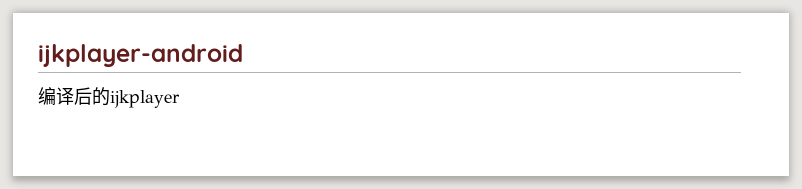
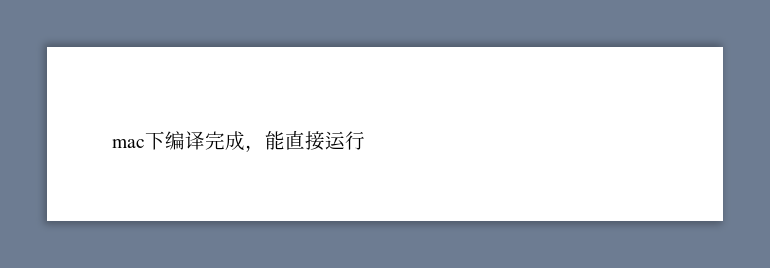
[38,44,243,67] [38,87,180,108] ijkplayer-android // 编译后的ijkplayer -> [112,130,365,152] mac下编译完成，能直接运行

